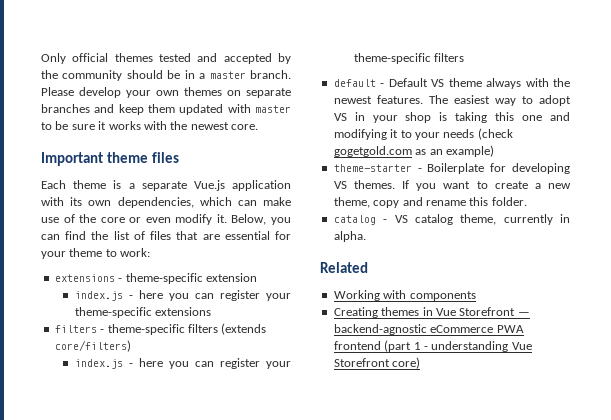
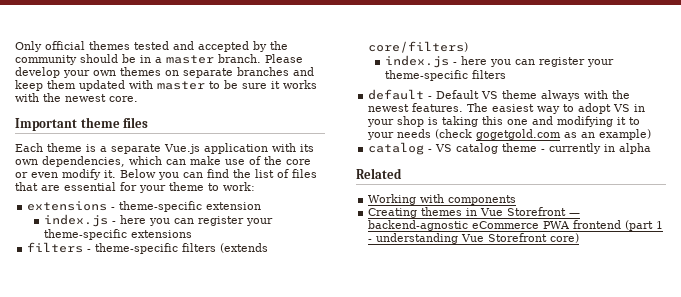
[231,214,267,225] Below, -> [120,169,156,178] Below
[333,163,570,174] [333,180,571,191] [333,197,527,208] // theme-starter - Boilerplate for developing VS themes. If you want to create a new theme, copy and rename this folder. -> (652, 134) none
[460,214,497,225] theme, -> [502,143,546,152] theme -
[333,231,366,242] alpha. -> [619,143,652,154] alpha

